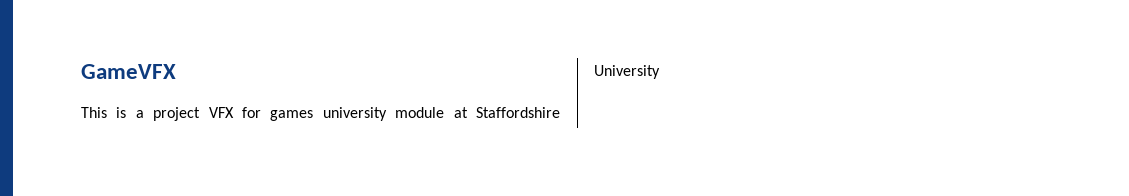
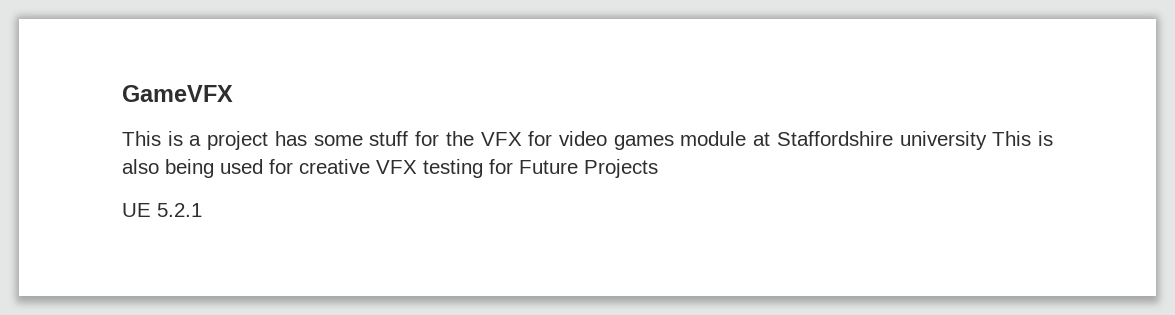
[208,107,560,121] [594,65,660,79] VFX for games university module at Staffordshire University -> [274,131,1053,150] [122,159,658,178] [122,203,202,217] has some stuff for the VFX for video games module at Staffordshire university This is also being used for creative VFX testing for Future Projects // UE 5.2.1

